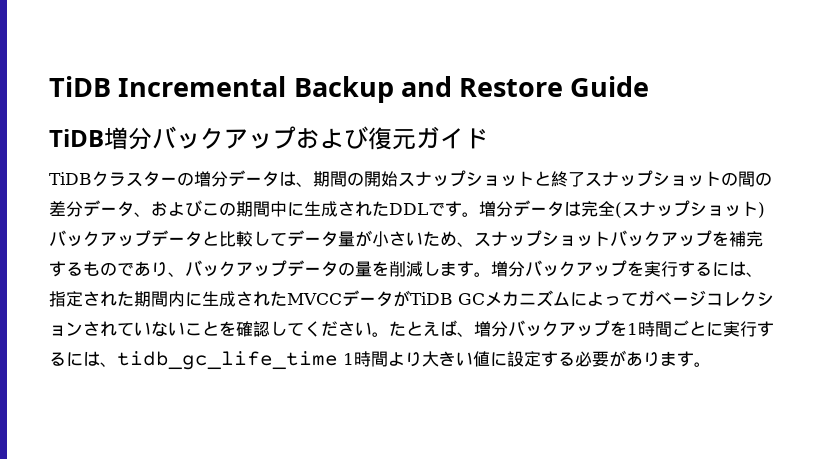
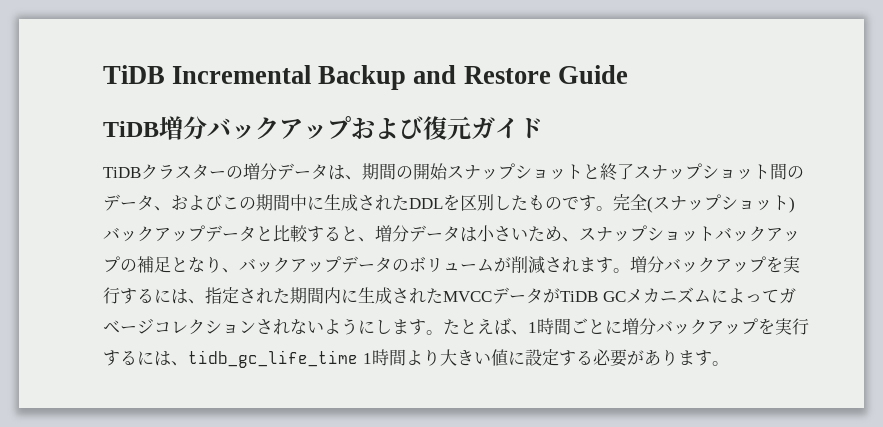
[721,171,772,187] [49,201,83,217] の間の差分 -> [770,163,804,180] 間の
[428,200,581,217] です。増分データは -> [443,194,613,211] を区別したものです。
[253,230,372,247] してデータ量が -> [307,225,477,242] すると、増分データは
[712,231,763,247] [49,261,151,277] を補完するものであ -> [120,256,205,273] の補足とな
[355,261,440,277] 量を削減し -> [409,256,579,274] ボリュームが削減され
[117,320,723,337] ていないことを確認してください。たとえば、増分バックアップを1時間ごとに -> [290,318,775,335] ないようにします。たとえば、1時間ごとに増分バックアップを

